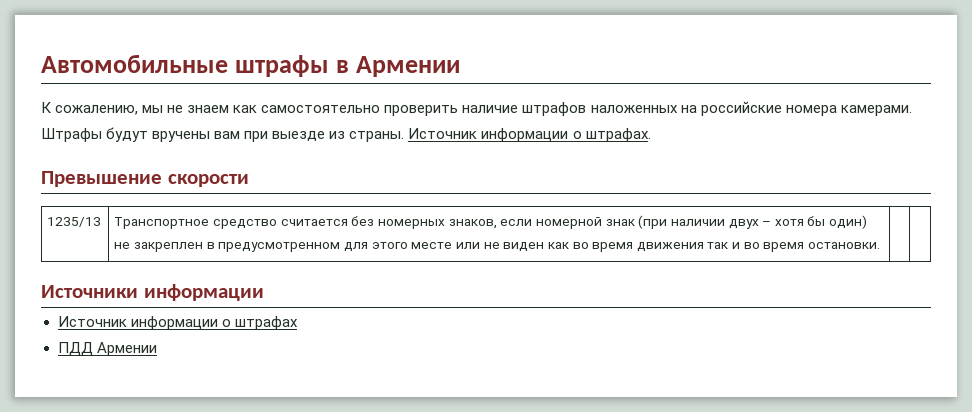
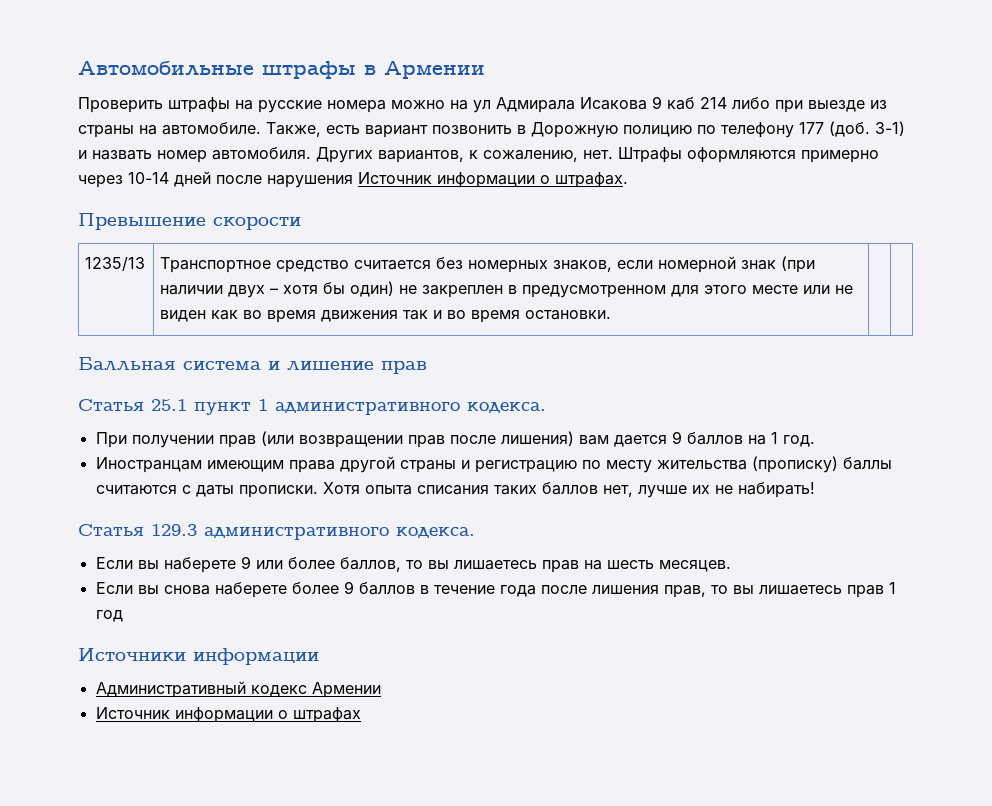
[41,101,912,116] [41,127,405,142] К сожалению, мы не знаем как самостоятельно проверить наличие штрафов наложенных на российские номера камерами. Штрафы будут вручены вам при выезде из страны. -> [78,96,887,113] [78,121,905,138] [78,147,879,163] [78,171,353,188] Проверить штрафы на русские номера можно на ул Адмирала Исакова 9 каб 214 либо при выезде из страны на автомобиле. Также, есть вариант позвонить в Дорожную полицию по телефону 177 (доб. 3-1) и назвать номер автомобиля. Других вариантов, к сожалению, нет. Штрафы оформляются примерно через 10-14 дней после нарушения
(881, 245) none -> [78,357,427,374] [78,399,546,415] [95,431,815,448] [95,456,892,473] [95,482,815,498] [78,524,475,540] [95,556,731,573] [95,581,896,598] [95,610,123,622] // Балльная система и лишение прав // Статья 25.1 пункт 1 административного кодекса. // При получении прав (или возвращении прав после лишения) вам дается 9 баллов на 1 год. // Иностранцам имеющим права другой страны и регистрацию по месту жительства (прописку) баллы считаются с даты прописки. Хотя опыта списания таких баллов нет, лучше их не набирать! // Статья 129.3 административного кодекса. // Если вы наберете 9 или более баллов, то вы лишаетесь прав на шесть месяцев. // Если вы снова наберете более 9 баллов в течение года после лишения прав, то вы лишаетесь прав 1 год
(264, 292) none -> [95,681,381,698] // Административный кодекс Армении
[57,342,157,356] // ПДД Армении -> (361, 715) none

